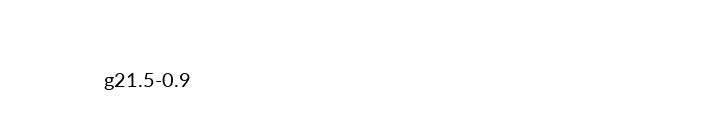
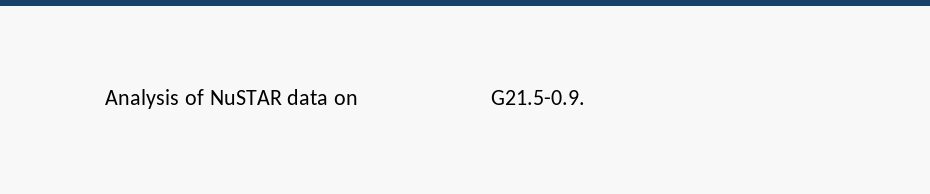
[104,73,191,90] g21.5-0.9 -> [105,89,585,109] Analysis of NuSTAR data on G21.5-0.9.

